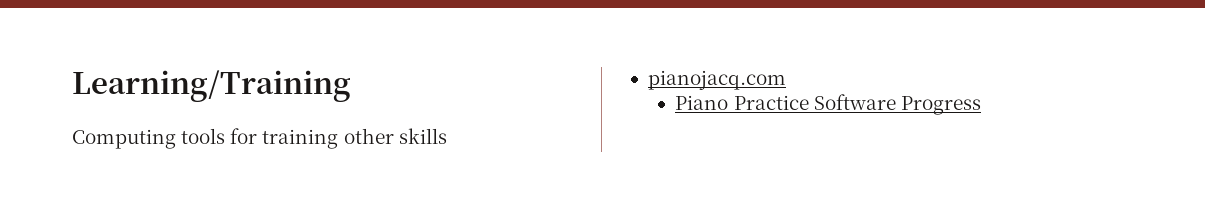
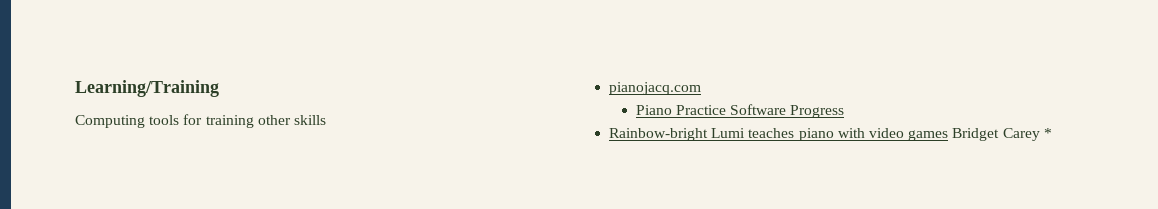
(981, 105) none -> [609,128,1052,141] // Rainbow-bright Lumi teaches piano with video games Bridget Carey *

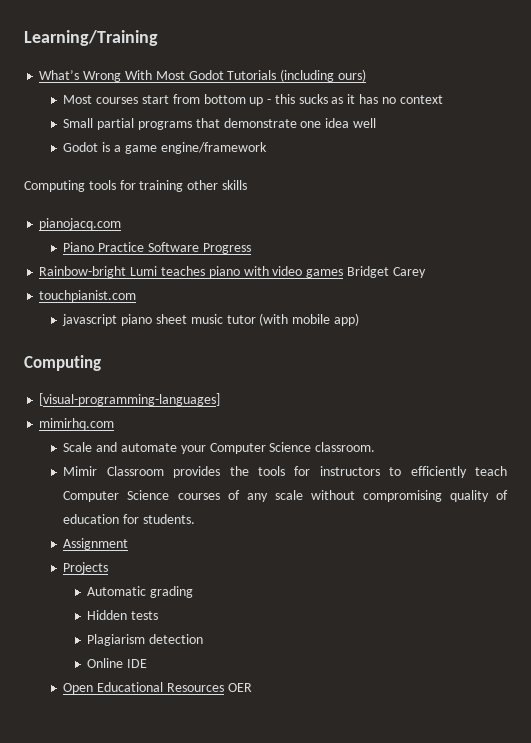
(219, 88) none -> [39,69,366,82] [63,94,443,106] [63,118,376,130] [63,142,267,154] // What’s Wrong With Most Godot Tutorials (including ours) // Most courses start from bottom up - this sucks as it has no context // Small partial programs that demonstrate one idea well // Godot is a game engine/framework
[1043,128,1052,138] * -> [39,290,137,302] [62,313,359,326] [24,355,101,371] [39,393,221,406] [39,418,115,430] [63,442,376,454] [63,466,508,478] [63,490,509,502] [63,514,195,524] [63,538,129,550] [63,562,109,574] [87,586,194,598] [87,610,159,620] [87,634,204,646] [87,658,148,668] [63,682,252,694] // touchpianist.com // javascript piano sheet music tutor (with mobile app) // Computing // [visual-programming-languages] // mimirhq.com // Scale and automate your Computer Science classroom. // Mimir Classroom provides the tools for instructors to efficiently teach Computer Science courses of any scale without compromising quality of education for students. // Assignment // Projects // Automatic grading // Hidden tests // Plagiarism detection // Online IDE // Open Educational Resources OER

